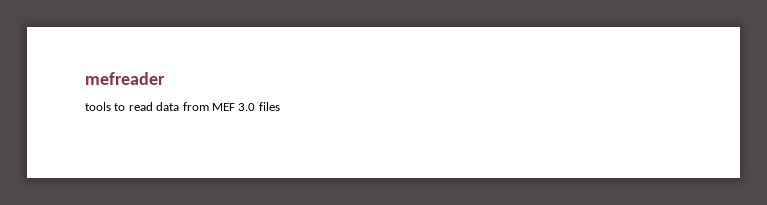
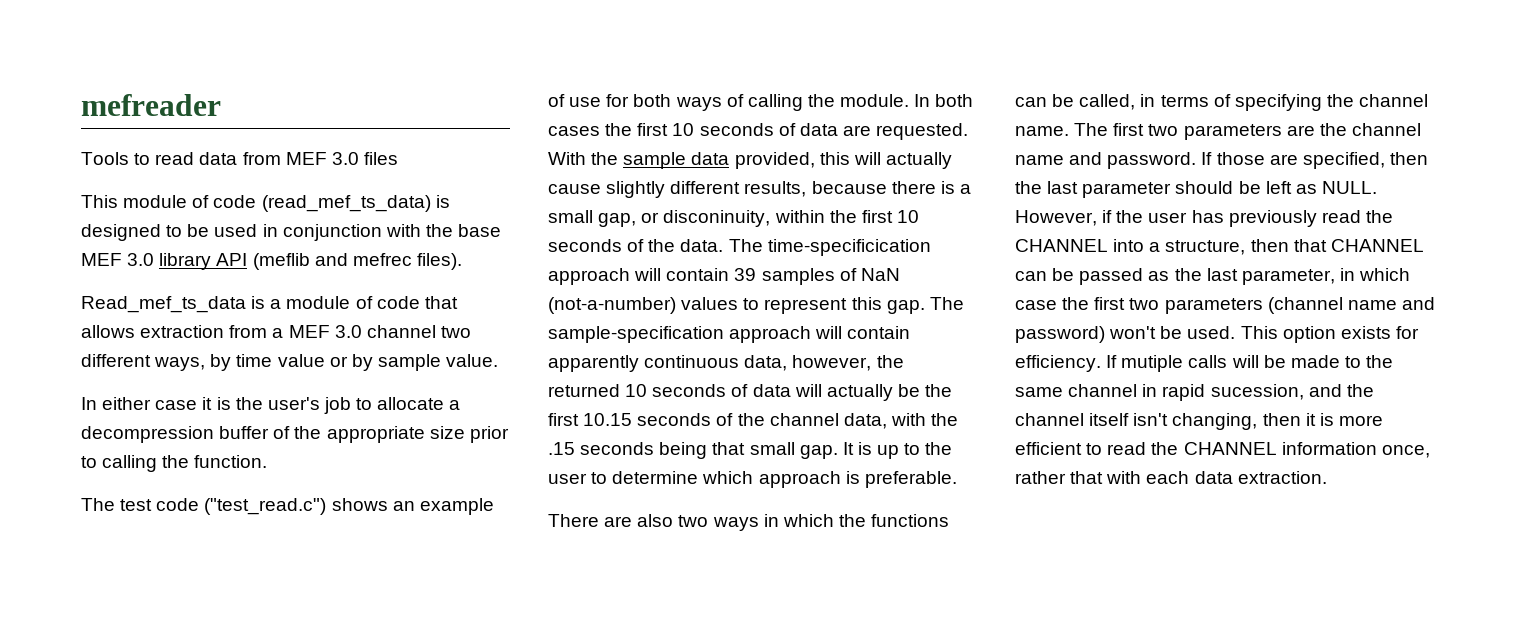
[85,102,111,111] tools -> [81,152,129,165] Tools
(280, 106) none -> [81,195,450,212] [81,224,502,241] [81,253,462,270] [81,296,458,313] [81,325,471,338] [81,354,499,371] [81,397,461,414] [81,426,509,443] [81,455,268,472] [81,498,494,515] [548,94,974,111] [548,123,969,140] [548,152,952,169] [548,181,971,198] [548,210,919,227] [548,239,931,256] [548,268,900,285] [548,297,964,314] [548,326,911,343] [548,355,904,372] [548,384,953,401] [548,413,959,429] [548,442,953,459] [548,471,957,488] [548,514,950,531] [1015,94,1429,111] [1015,123,1421,140] [1015,152,1428,169] [1015,181,1377,198] [1015,210,1393,227] [1015,239,1424,255] [1015,268,1411,285] [1015,297,1435,314] [1015,326,1419,343] [1015,355,1394,372] [1015,384,1374,401] [1015,413,1383,430] [1015,442,1430,458] [1015,471,1327,484] // This module of code (read_mef_ts_data) is designed to be used in conjunction with the base MEF 3.0 library API (meflib and mefrec files). // Read_mef_ts_data is a module of code that allows extraction from a MEF 3.0 channel two different ways, by time value or by sample value. // In either case it is the user's job to allocate a decompression buffer of the appropriate size prior to calling the function. // The test code ("test_read.c") shows an example of use for both ways of calling the module. In both cases the first 10 seconds of data are requested. With the sample data provided, this will actually cause slightly different results, because there is a small gap, or disconinuity, within the first 10 seconds of the data. The time-specificication approach will contain 39 samples of NaN (not-a-number) values to represent this gap. The sample-specification approach will contain apparently continuous data, however, the returned 10 seconds of data will actually be the first 10.15 seconds of the channel data, with the .15 seconds being that small gap. It is up to the user to determine which approach is preferable. // There are also two ways in which the functions can be called, in terms of specifying the channel name. The first two parameters are the channel name and password. If those are specified, then the last parameter should be left as NULL. However, if the user has previously read the CHANNEL into a structure, then that CHANNEL can be passed as the last parameter, in which case the first two parameters (channel name and password) won't be used. This option exists for efficiency. If mutiple calls will be made to the same channel in rapid sucession, and the channel itself isn't changing, then it is more efficient to read the CHANNEL information once, rather that with each data extraction.

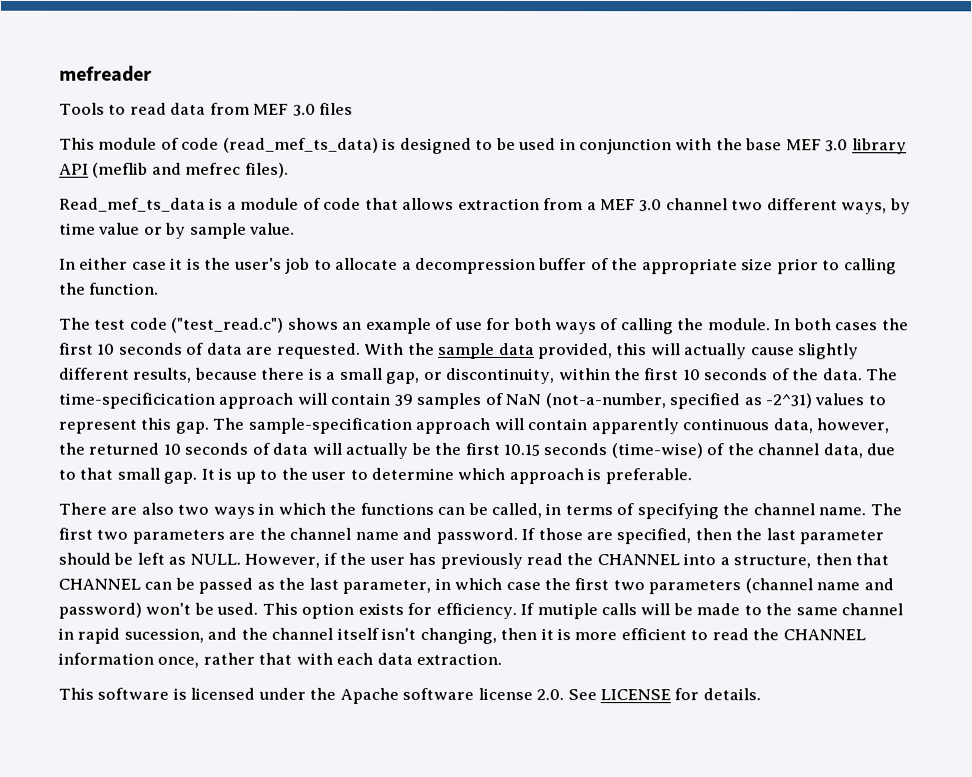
[663,210,771,227] disconinuity, -> [446,367,556,385] discontinuity,
[548,297,676,314] (not-a-number) -> [544,393,813,410] (not-a-number, specified as -2^31)
(712, 419) none -> [610,443,703,459] (time-wise)
[890,413,959,426] [548,442,708,459] with the .15 seconds being -> [866,443,896,456] [58,469,76,480] due to
(1327, 477) none -> [58,687,761,704] // This software is licensed under the Apache software license 2.0. See LICENSE for details.

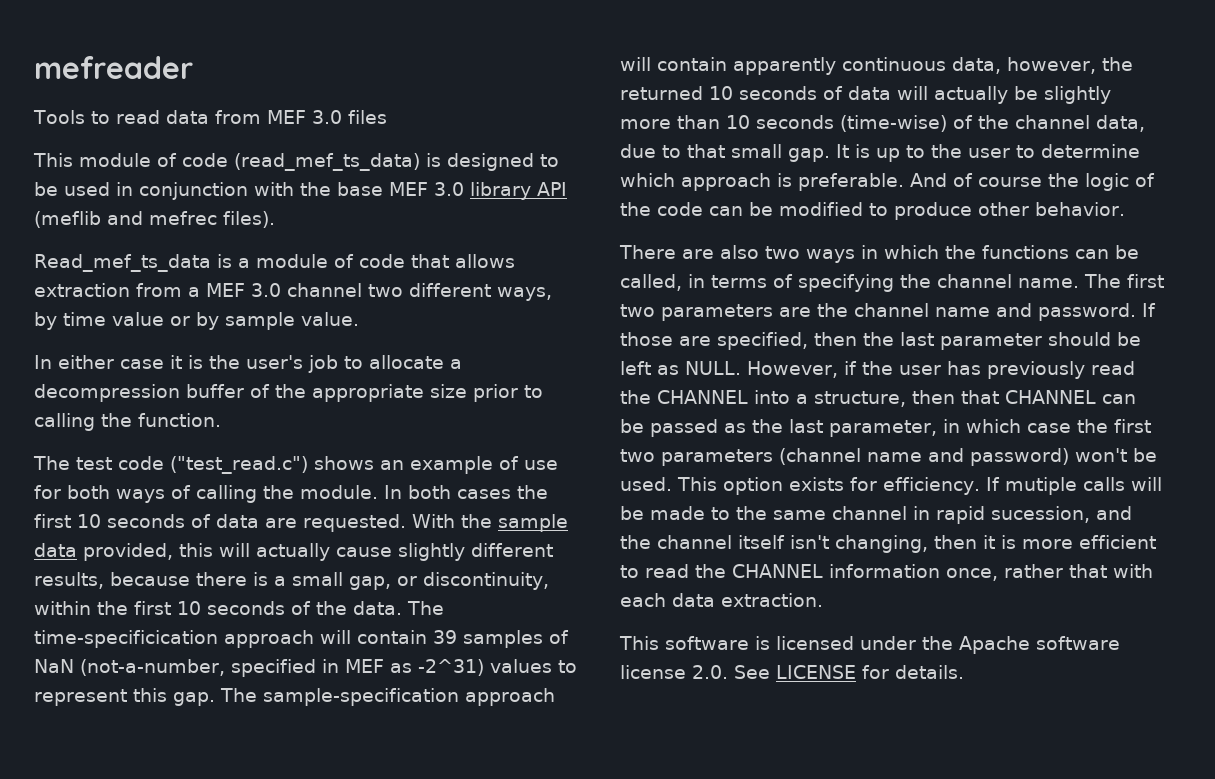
(741, 401) none -> [322,659,384,673] in MEF
[434,442,541,457] the first 10.15 -> [1044,86,1111,104] [620,115,750,129] slightly more than 10
(692, 476) none -> [910,173,1155,191] [620,202,1125,220] And of course the logic of the code can be modified to produce other behavior.

